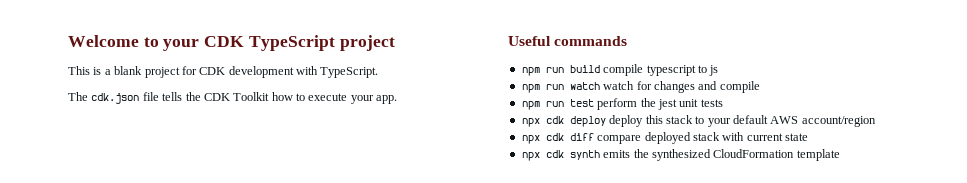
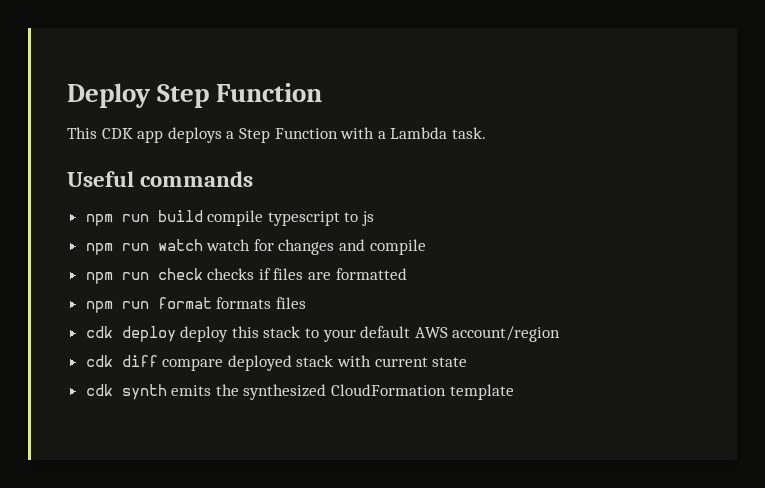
[68,35,395,51] [68,66,379,78] [68,92,398,104] Welcome to your CDK TypeScript project // This is a blank project for CDK development with TypeScript. // The cdk.json file tells the CDK Toolkit how to execute your app. -> [67,83,323,108] [67,127,486,143] Deploy Step Function // This CDK app deploys a Step Function with a Lambda task.
[569,98,723,110] [521,118,540,127] test perform the jest unit tests // npx -> [157,268,407,280] [85,297,306,313] check checks if files are formatted // npm run format formats files //
[521,135,540,144] npx -> (561, 334) none
[521,152,540,161] npx -> (468, 362) none

